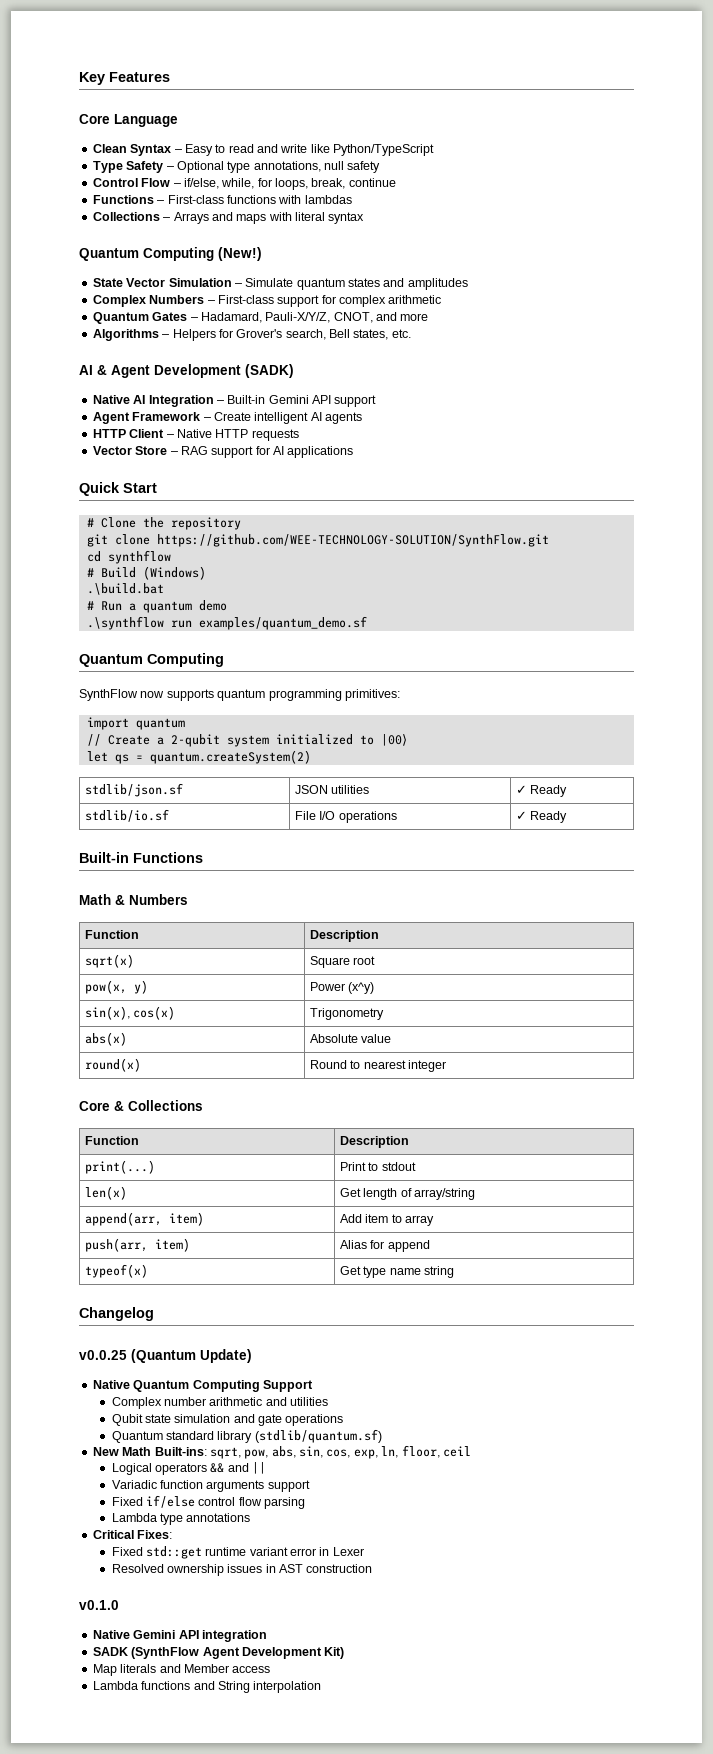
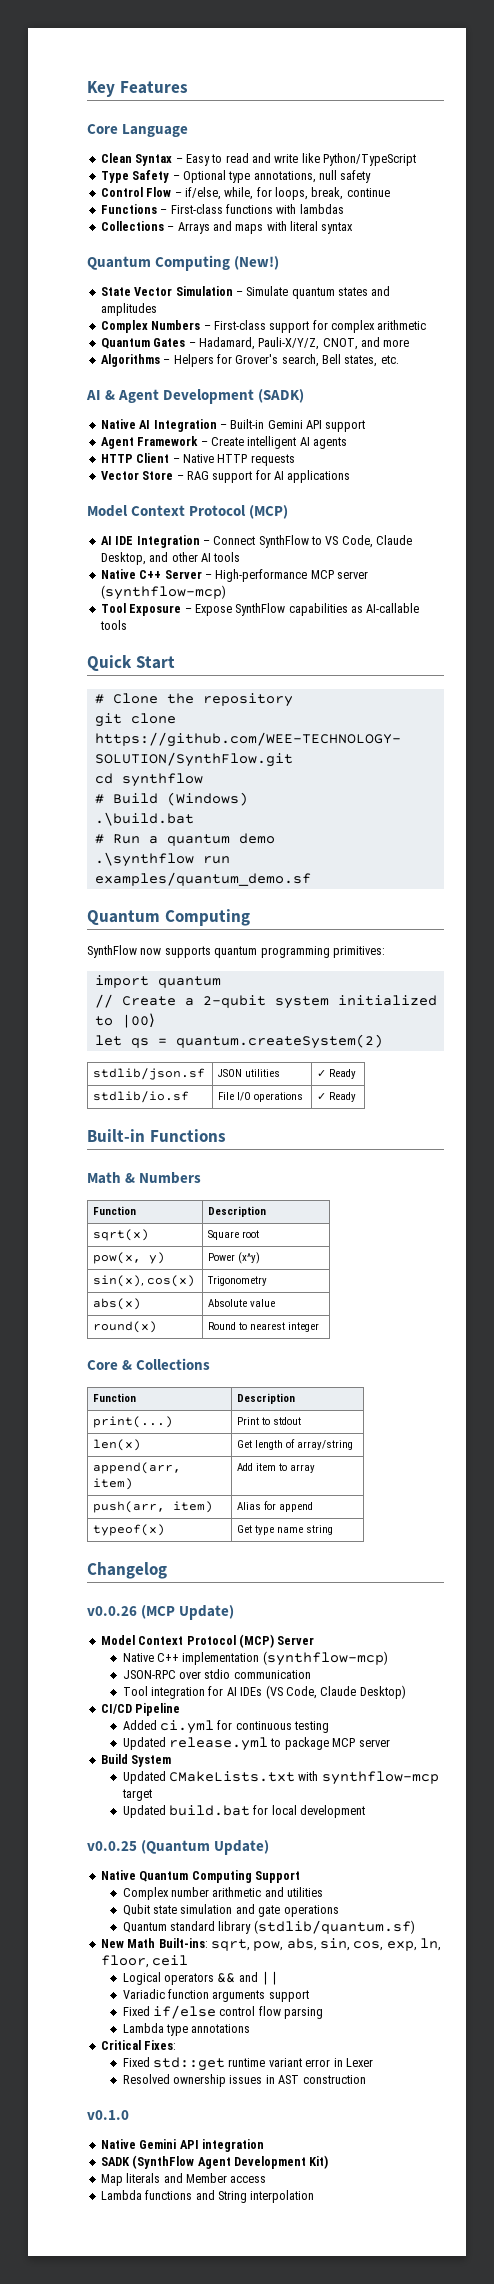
(354, 452) none -> [87,505,289,519] [100,535,413,548] [100,552,241,565] [100,569,368,582] [100,585,226,600] [100,603,420,616] [99,620,127,630] // Model Context Protocol (MCP) // AI IDE Integration – Connect SynthFlow to VS Code, Claude Desktop, and other AI tools // Native C++ Server – High-performance MCP server (synthflow-mcp) // Tool Exposure – Expose SynthFlow capabilities as AI-callable tools
(154, 1314) none -> [87,1605,235,1620] [100,1634,315,1648] [122,1651,388,1666] [122,1669,311,1679] [122,1685,406,1699] [100,1703,181,1716] [122,1720,330,1734] [122,1737,390,1751] [100,1754,172,1767] [122,1771,439,1785] [121,1789,152,1801] [122,1805,366,1818] // v0.0.26 (MCP Update) // Model Context Protocol (MCP) Server // Native C++ implementation (synthflow-mcp) // JSON-RPC over stdio communication // Tool integration for AI IDEs (VS Code, Claude Desktop) // CI/CD Pipeline // Added ci.yml for continuous testing // Updated release.yml to package MCP server // Build System // Updated CMakeLists.txt with synthflow-mcp target // Updated build.bat for local development

